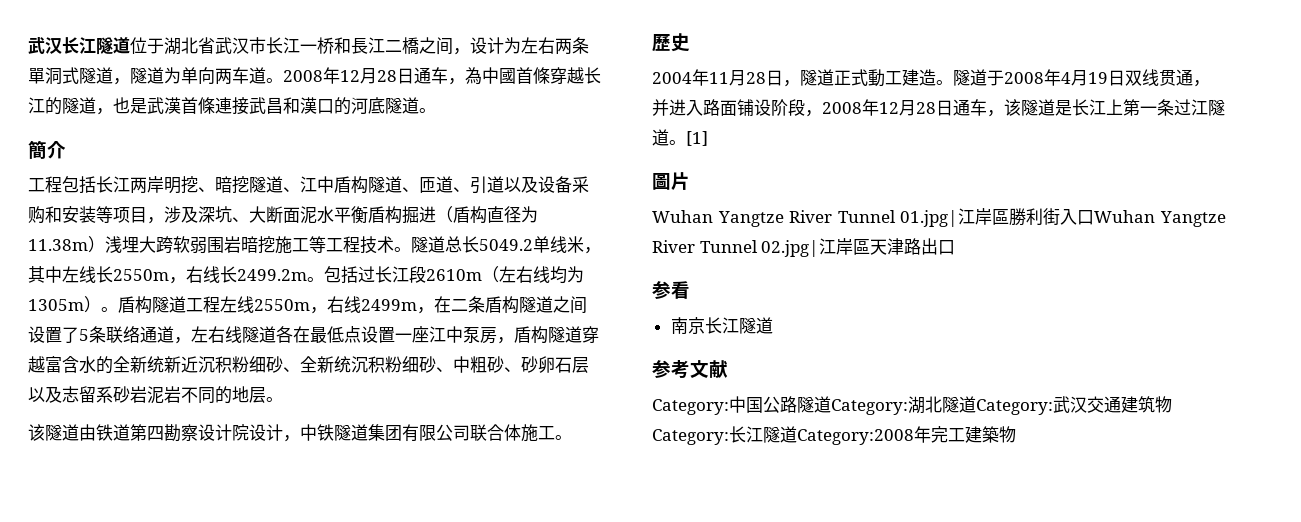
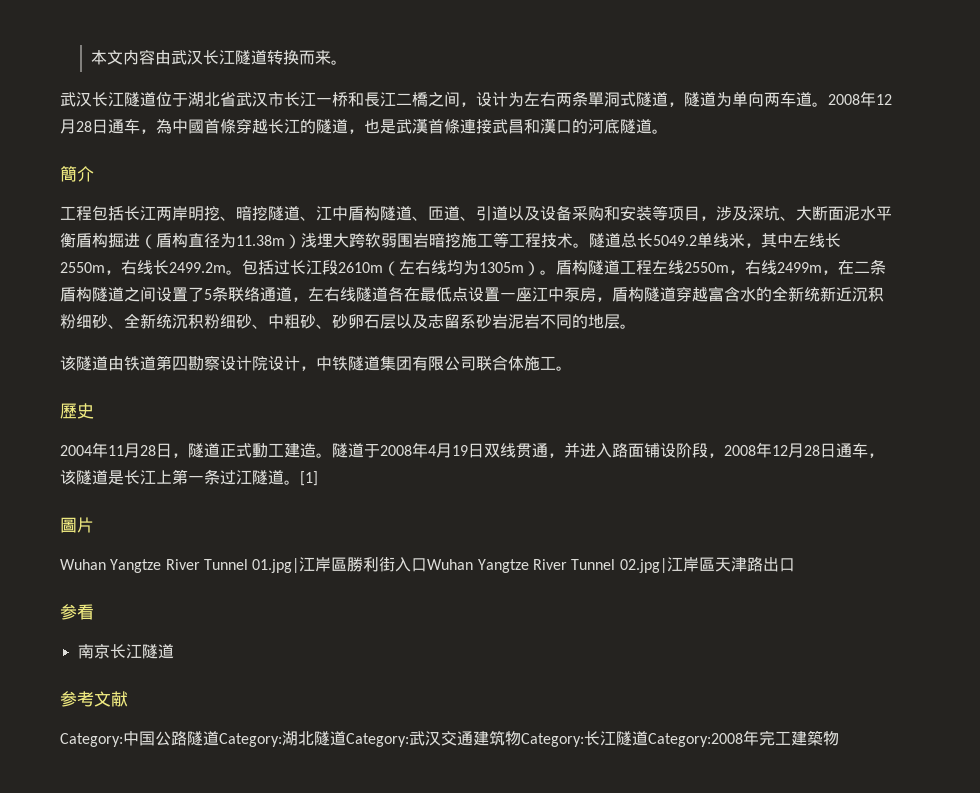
(28, 45) none -> [91,49,348,65] 本文内容由武汉长江隧道转换而来。 //

